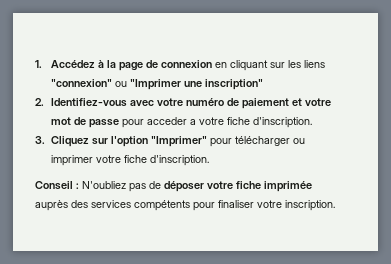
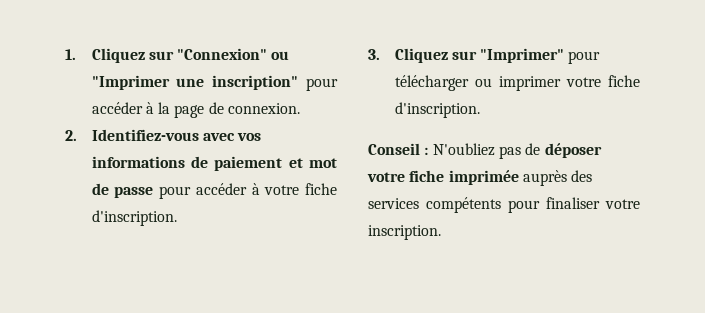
[51,60,326,71] [51,79,264,90] Accédez à la page de connexion en cliquant sur les liens "connexion" ou "Imprimer une inscription" -> [91,48,290,63] [91,75,339,91] [91,102,301,118] Cliquez sur "Connexion" ou "Imprimer une inscription" pour accéder à la page de connexion.
[157,98,225,106] votre numéro -> [237,133,262,141] [91,156,185,168] vos informations
[305,98,332,106] votre -> (303, 163) none
[147,117,197,125] acceder a -> [195,183,260,195] accéder à
[111,136,149,147] l'option -> (477, 55) none

